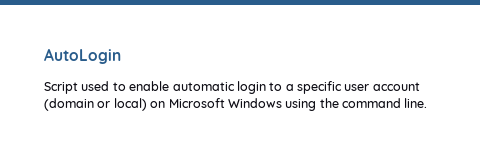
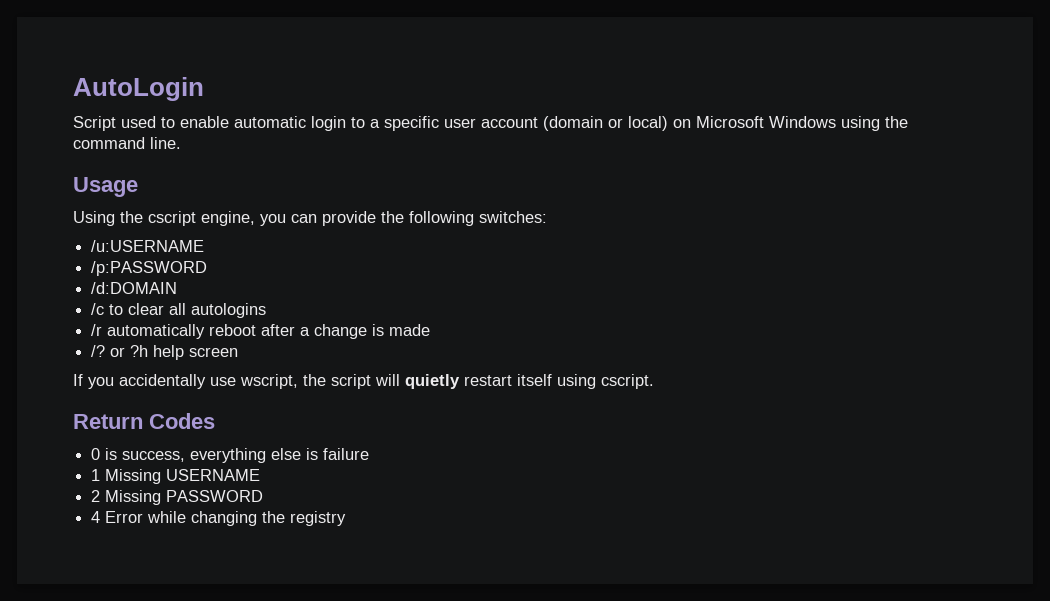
(428, 103) none -> [73,177,138,197] [73,211,547,226] [91,240,205,252] [91,261,208,276] [91,282,178,294] [91,303,267,318] [91,324,431,339] [91,345,239,360] [73,374,654,389] [73,413,215,429] [91,448,370,463] [91,469,261,484] [91,490,264,505] [91,511,347,526] // Usage // Using the cscript engine, you can provide the following switches: // /u:USERNAME // /p:PASSWORD // /d:DOMAIN // /c to clear all autologins // /r automatically reboot after a change is made // /? or ?h help screen // If you accidentally use wscript, the script will quietly restart itself using cscript. // Return Codes // 0 is success, everything else is failure // 1 Missing USERNAME // 2 Missing PASSWORD // 4 Error while changing the registry

